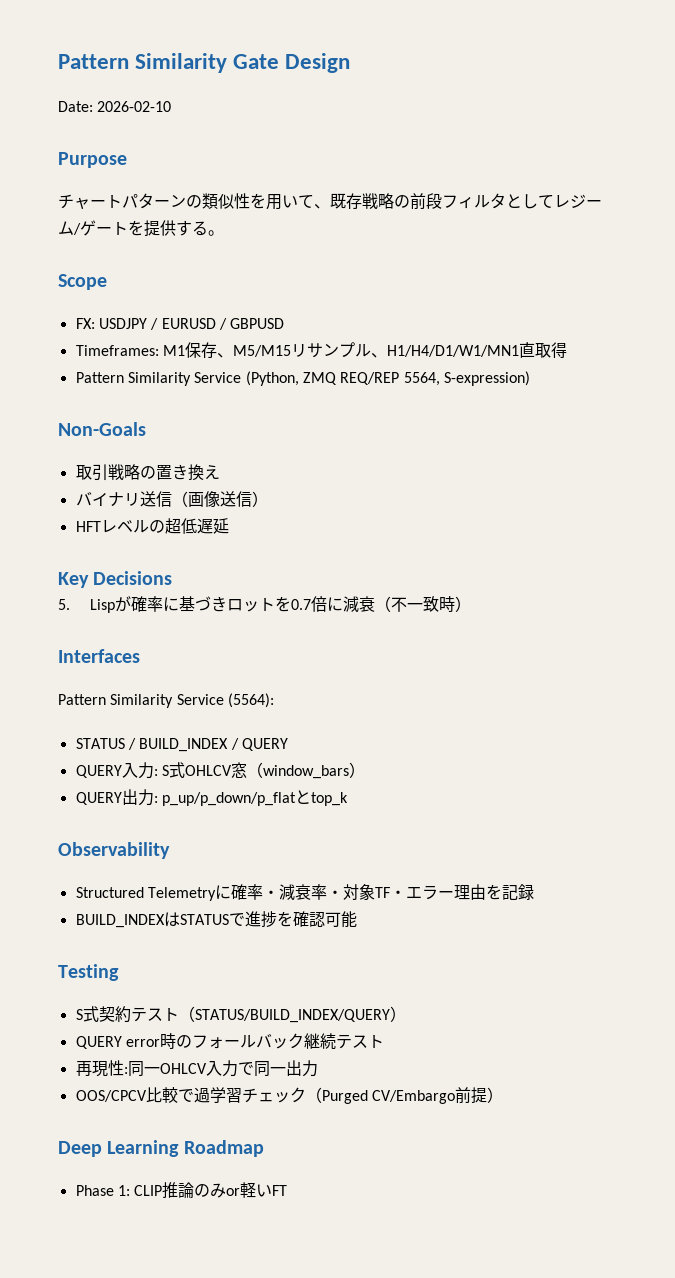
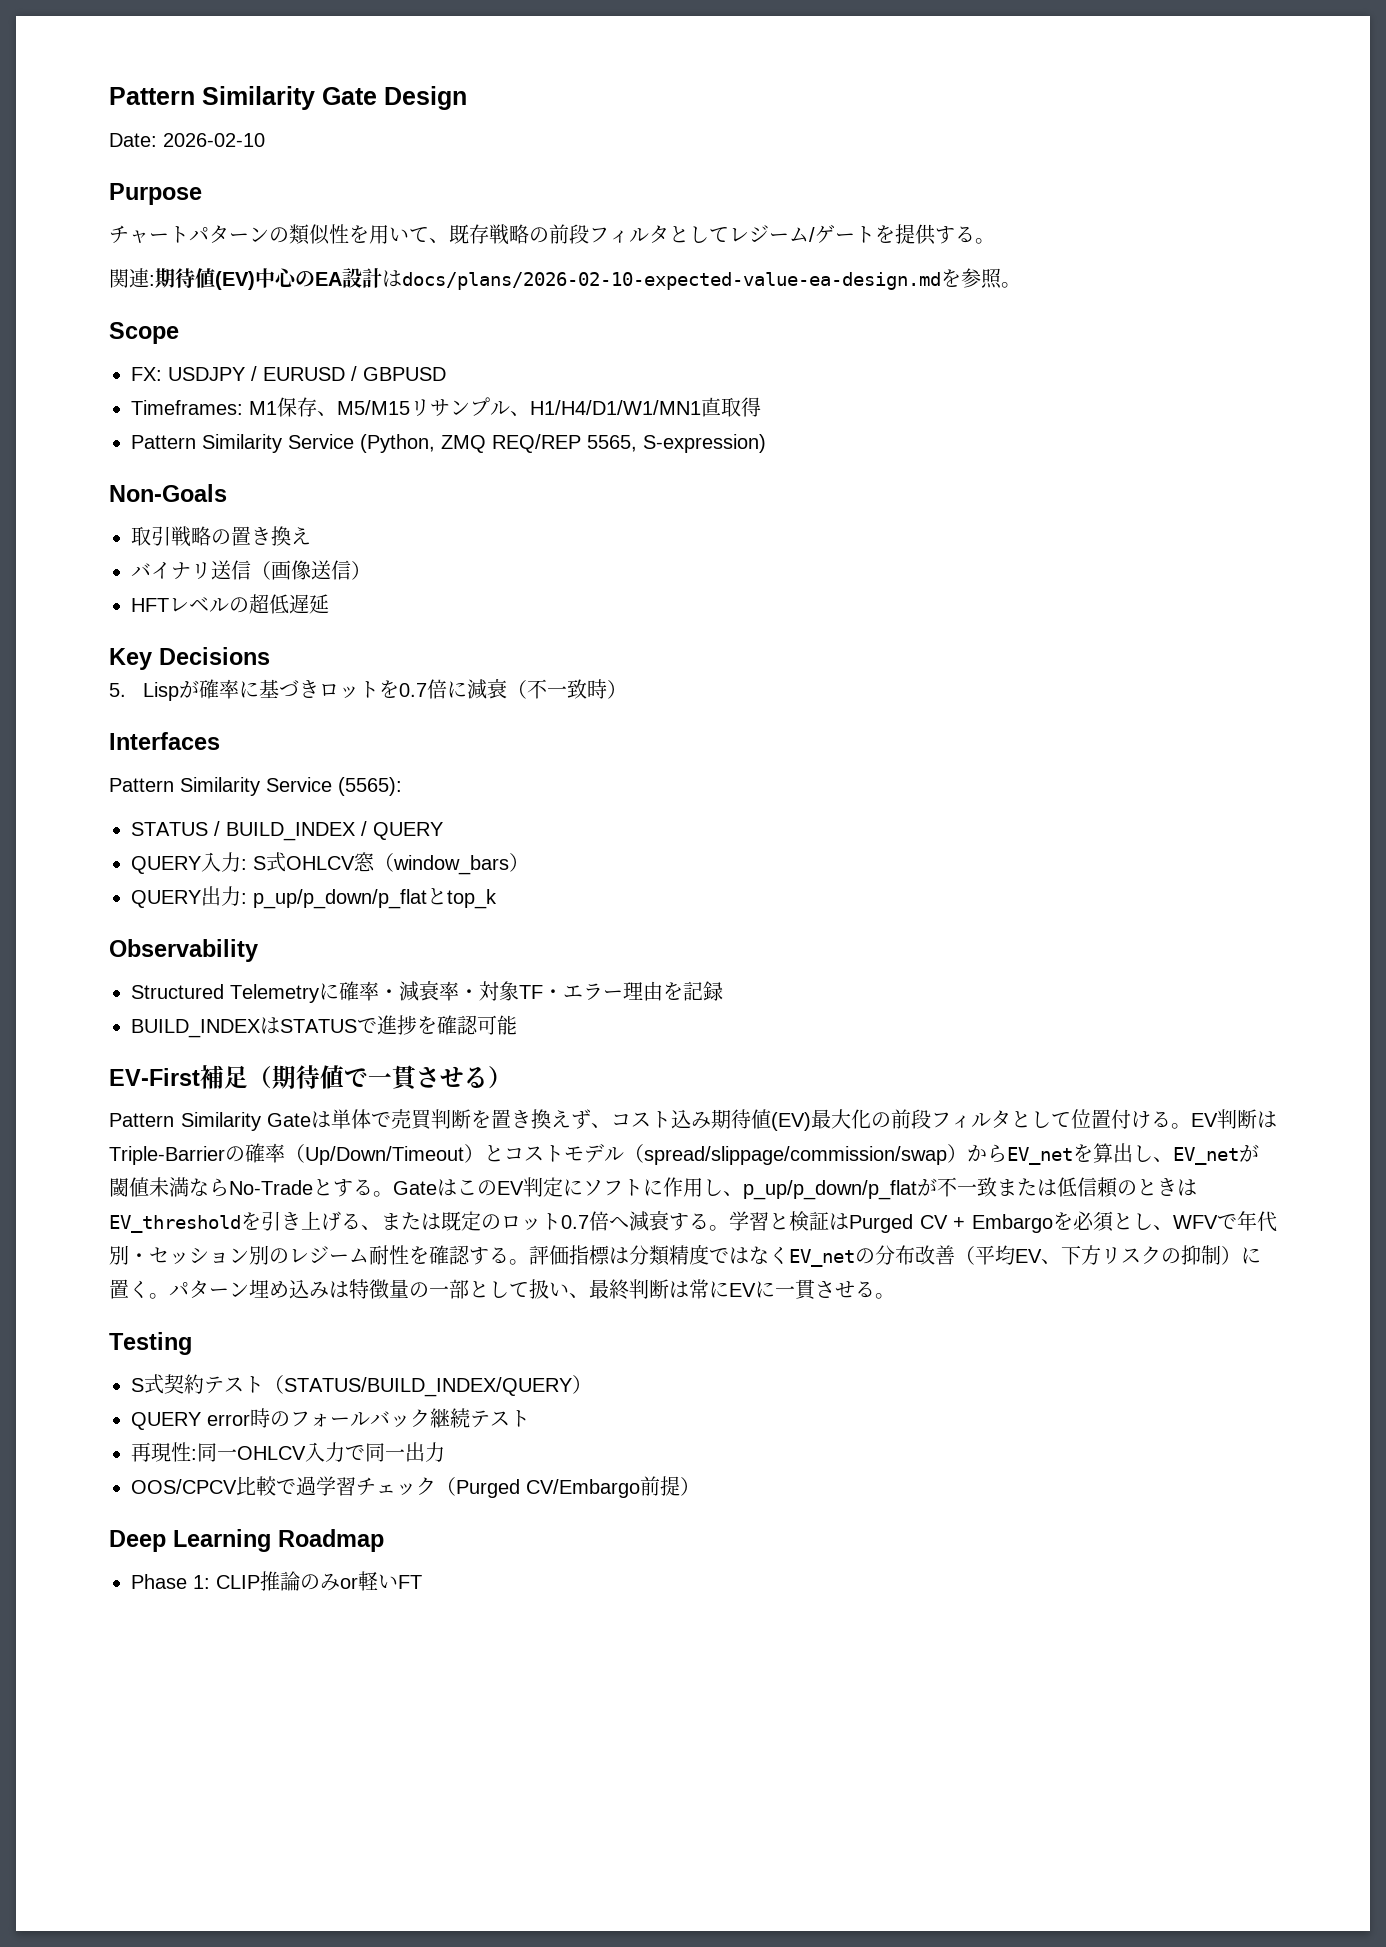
(224, 233) none -> [109,268,1021,290] // 関連:期待値(EV)中心のEA設計はdocs/plans/2026-02-10-expected-value-ea-design.mdを参照。
[403,372,440,386] 5564, -> [587,435,637,452] 5565,
[227,693,274,708] (5564): -> [338,777,402,796] (5565):
(357, 919) none -> [109,1065,512,1091] [109,1109,1277,1131] [109,1143,1259,1165] [109,1177,1197,1200] [109,1211,1277,1233] [109,1244,1261,1267] [109,1279,895,1300] // EV-First補足（期待値で一貫させる） // Pattern Similarity Gateは単体で売買判断を置き換えず、コスト込み期待値(EV)最大化の前段フィルタとして位置付ける。EV判断はTriple-Barrierの確率（Up/Down/Timeout）とコストモデル（spread/slippage/commission/swap）からEV_netを算出し、EV_netが閾値未満ならNo-Tradeとする。GateはこのEV判定にソフトに作用し、p_up/p_down/p_flatが不一致または低信頼のときはEV_thresholdを引き上げる、または既定のロット0.7倍へ減衰する。学習と検証はPurged CV + Embargoを必須とし、WFVで年代別・セッション別のレジーム耐性を確認する。評価指標は分類精度ではなくEV_netの分布改善（平均EV、下方リスクの抑制）に置く。パターン埋め込みは特徴量の一部として扱い、最終判断は常にEVに一貫させる。

